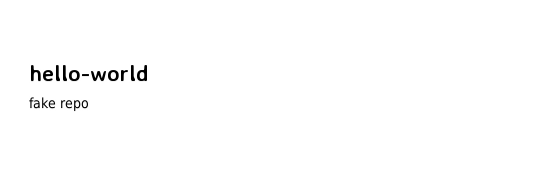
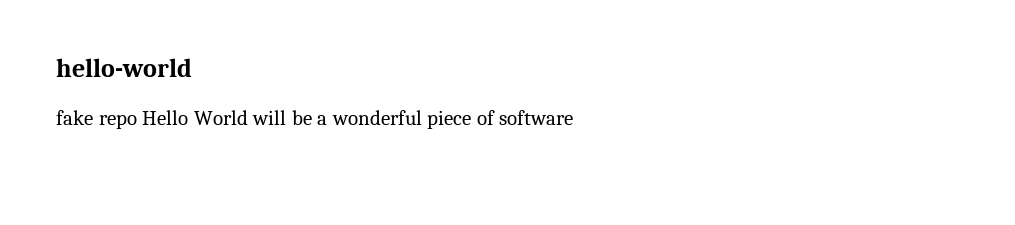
(90, 106) none -> [142,110,574,129] Hello World will be a wonderful piece of software

